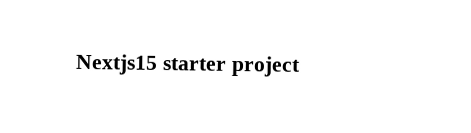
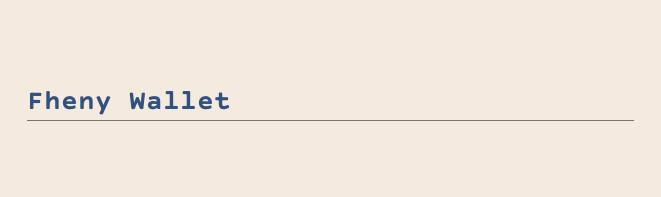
[75,53,301,77] Nextjs15 starter project -> [27,91,231,115] Fheny Wallet

